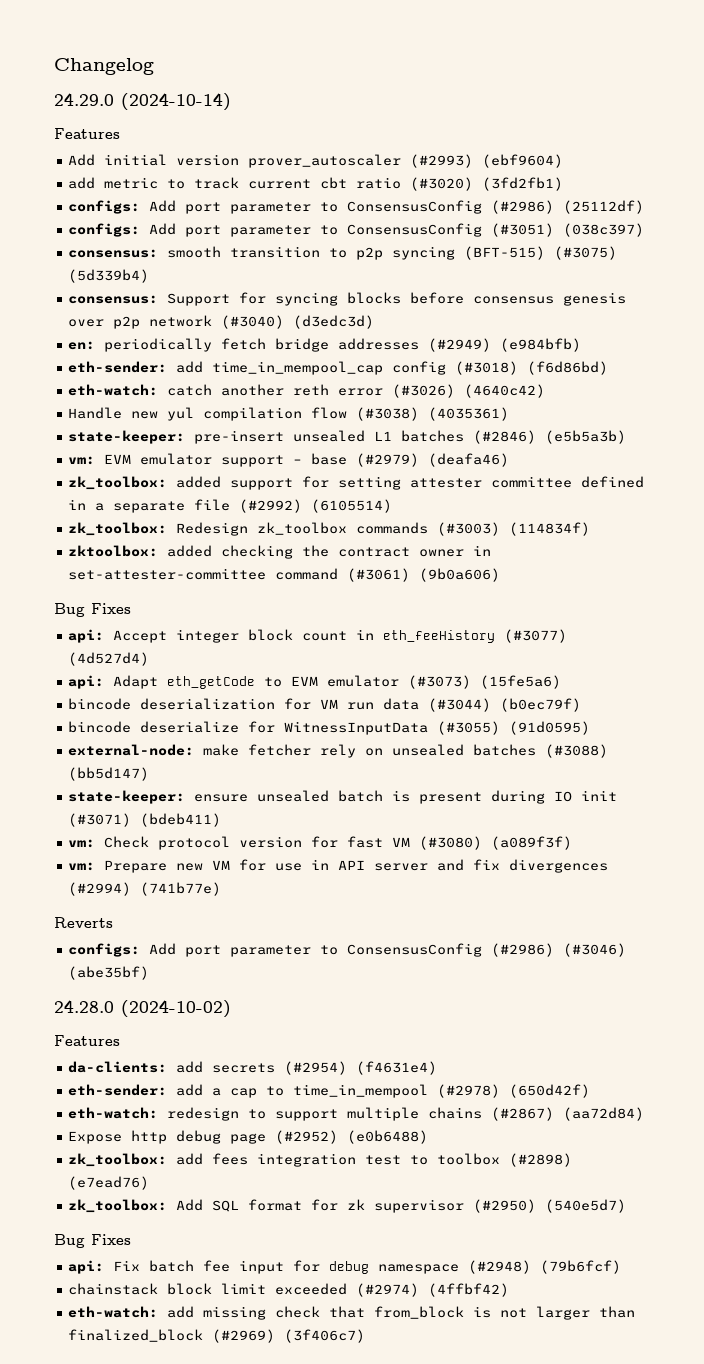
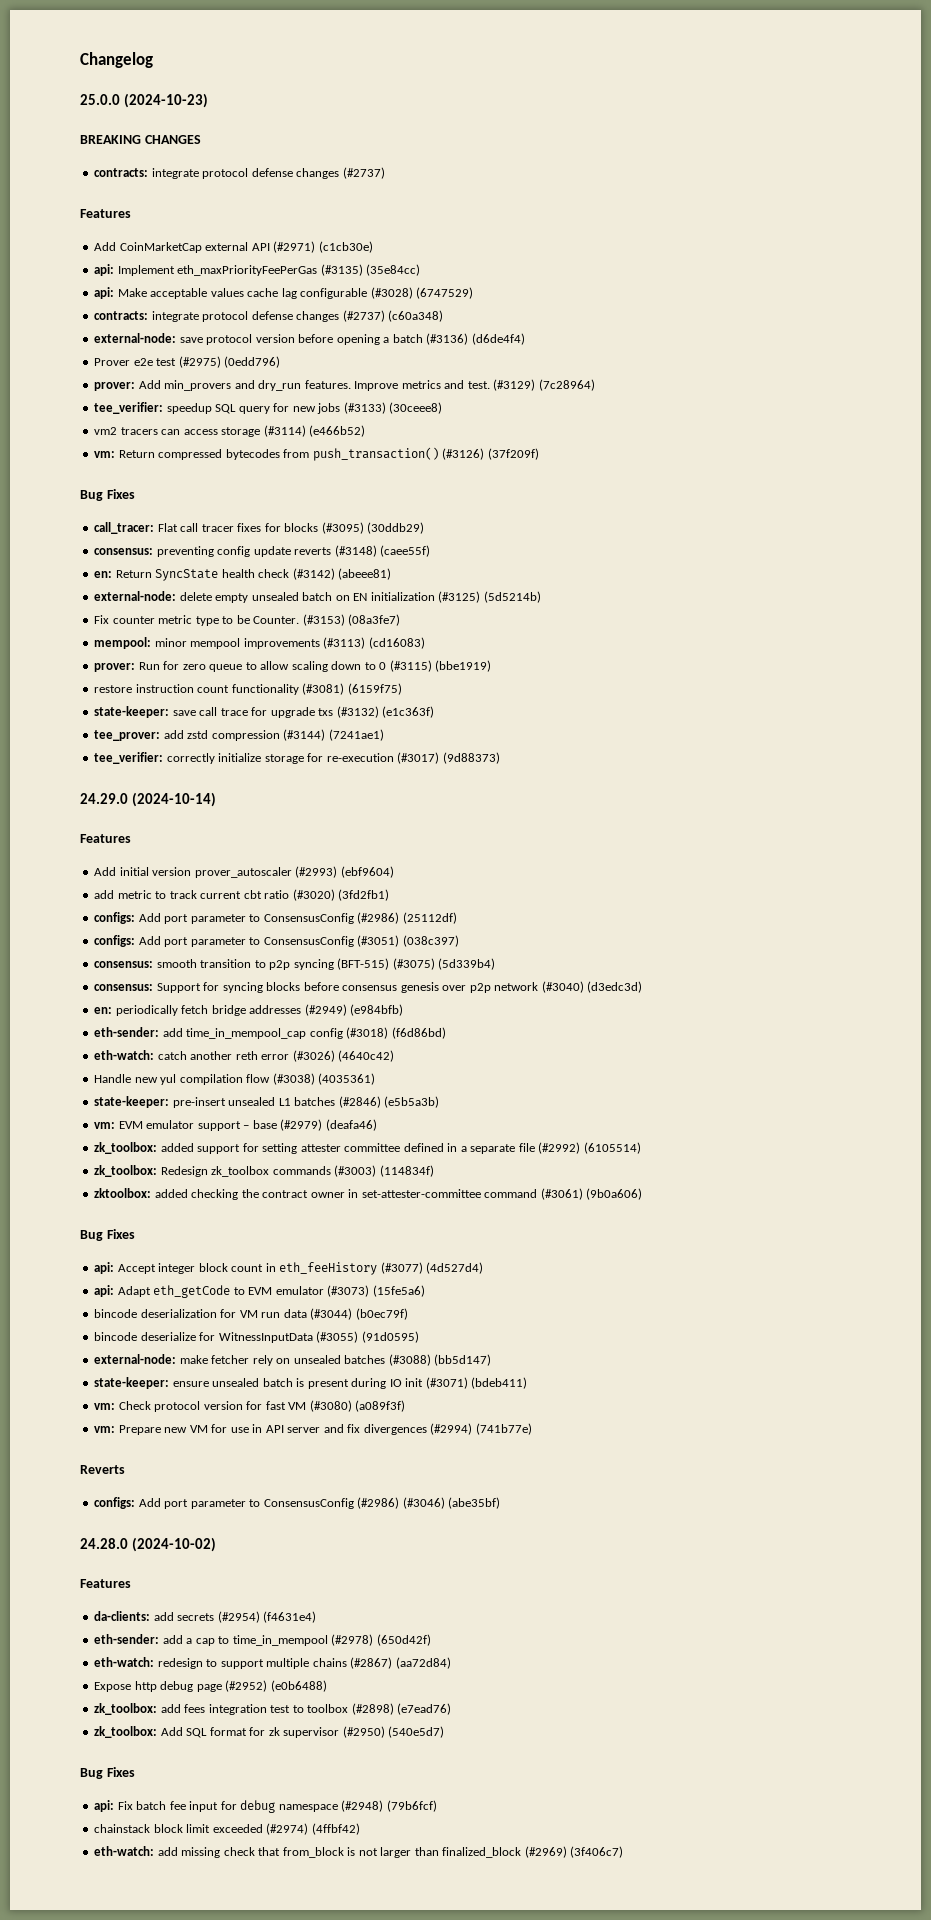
(154, 66) none -> [80,93,209,108] [80,135,201,144] [94,167,385,179] [80,209,131,218] [94,241,373,253] [94,264,421,276] [94,287,474,299] [94,310,444,322] [94,333,525,345] [94,356,281,368] [94,379,595,391] [94,402,443,414] [94,425,366,437] [94,447,539,461] [80,489,135,501] [94,522,425,534] [94,545,431,557] [94,568,392,581] [94,591,541,603] [94,614,401,626] [94,637,425,649] [94,660,492,672] [94,683,402,695] [94,706,435,718] [94,729,384,741] [94,752,500,764] // 25.0.0 (2024-10-23) // BREAKING CHANGES // contracts: integrate protocol defense changes (#2737) // Features // Add CoinMarketCap external API (#2971) (c1cb30e) // api: Implement eth_maxPriorityFeePerGas (#3135) (35e84cc) // api: Make acceptable values cache lag configurable (#3028) (6747529) // contracts: integrate protocol defense changes (#2737) (c60a348) // external-node: save protocol version before opening a batch (#3136) (d6de4f4) // Prover e2e test (#2975) (0edd796) // prover: Add min_provers and dry_run features. Improve metrics and test. (#3129) (7c28964) // tee_verifier: speedup SQL query for new jobs (#3133) (30ceee8) // vm2 tracers can access storage (#3114) (e466b52) // vm: Return compressed bytecodes from push_transaction() (#3126) (37f209f) // Bug Fixes // call_tracer: Flat call tracer fixes for blocks (#3095) (30ddb29) // consensus: preventing config update reverts (#3148) (caee55f) // en: Return SyncState health check (#3142) (abeee81) // external-node: delete empty unsealed batch on EN initialization (#3125) (5d5214b) // Fix counter metric type to be Counter. (#3153) (08a3fe7) // mempool: minor mempool improvements (#3113) (cd16083) // prover: Run for zero queue to allow scaling down to 0 (#3115) (bbe1919) // restore instruction count functionality (#3081) (6159f75) // state-keeper: save call trace for upgrade txs (#3132) (e1c363f) // tee_prover: add zstd compression (#3144) (7241ae1) // tee_verifier: correctly initialize storage for re-execution (#3017) (9d88373)

